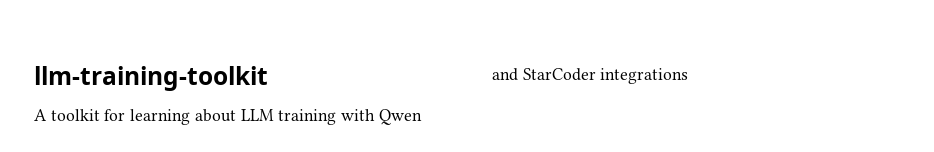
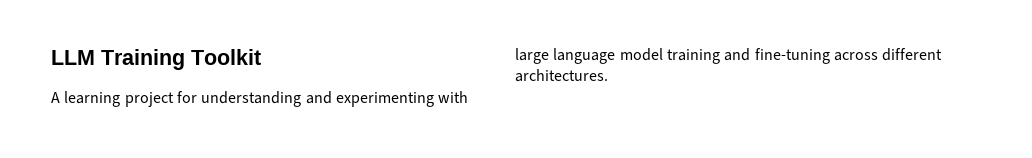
[34,66,268,91] [34,109,422,125] [492,68,689,84] llm-training-toolkit // A toolkit for learning about LLM training with Qwen and StarCoder integrations -> [51,49,261,70] [51,91,469,107] [515,48,943,64] [515,69,608,82] LLM Training Toolkit // A learning project for understanding and experimenting with large language model training and fine-tuning across different architectures.

